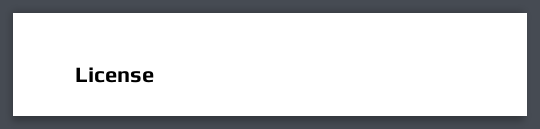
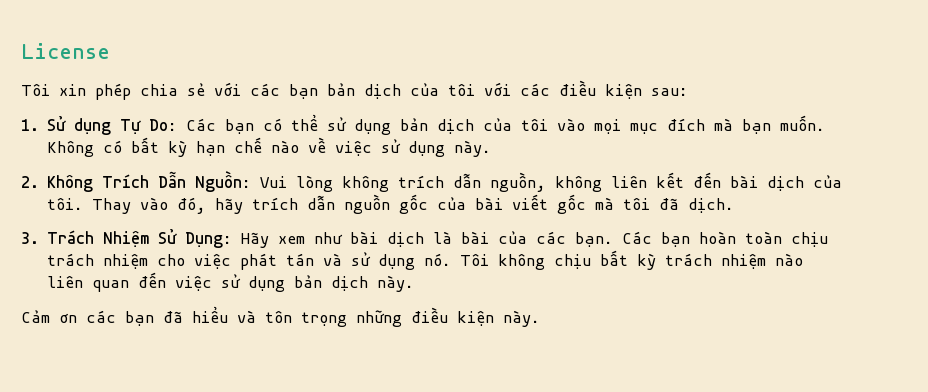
(154, 75) none -> [21,80,688,100] [21,114,826,135] [47,137,492,157] [21,171,843,192] [47,194,735,214] [21,228,829,248] [47,250,804,270] [47,272,415,292] [21,306,540,327] // Tôi xin phép chia sẻ với các bạn bản dịch của tôi với các điều kiện sau: // 1. Sử dụng Tự Do: Các bạn có thể sử dụng bản dịch của tôi vào mọi mục đích mà bạn muốn. Không có bất kỳ hạn chế nào về việc sử dụng này. // 2. Không Trích Dẫn Nguồn: Vui lòng không trích dẫn nguồn, không liên kết đến bài dịch của tôi. Thay vào đó, hãy trích dẫn nguồn gốc của bài viết gốc mà tôi đã dịch. // 3. Trách Nhiệm Sử Dụng: Hãy xem như bài dịch là bài của các bạn. Các bạn hoàn toàn chịu trách nhiệm cho việc phát tán và sử dụng nó. Tôi không chịu bất kỳ trách nhiệm nào liên quan đến việc sử dụng bản dịch này. // Cảm ơn các bạn đã hiểu và tôn trọng những điều kiện này.

